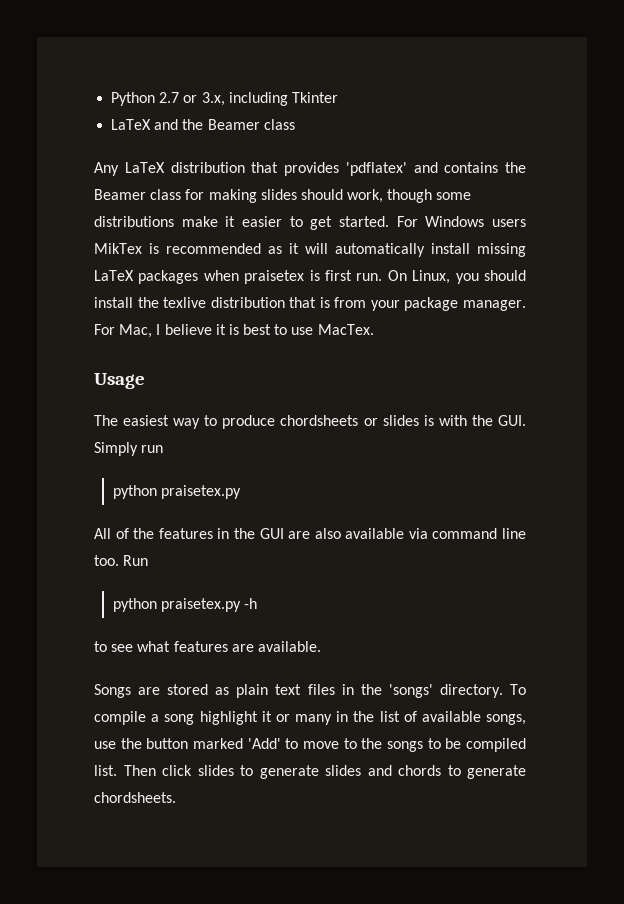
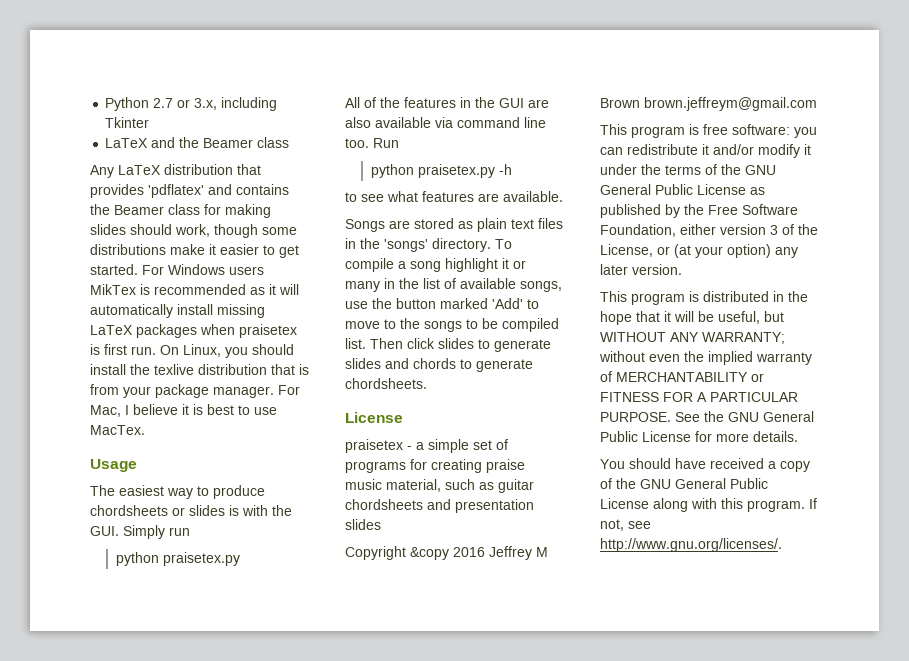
(176, 797) none -> [345,412,403,423] [345,439,508,453] [345,459,525,473] [345,479,534,493] [345,499,534,513] [345,519,381,530] [345,546,548,560] [600,97,817,111] [600,124,817,138] [600,144,811,158] [600,164,776,175] [600,184,765,195] [600,204,798,218] [600,224,818,237] [600,244,798,258] [600,264,682,275] [600,291,808,305] [600,311,784,325] [600,332,785,344] [599,351,812,365] [600,371,764,382] [600,392,798,402] [600,411,814,422] [600,431,798,442] [600,458,810,472] [600,478,768,489] [600,498,817,512] [600,519,651,531] [600,538,782,552] // License // praisetex - a simple set of programs for creating praise music material, such as guitar chordsheets and presentation slides // Copyright &copy 2016 Jeffrey M Brown brown.jeffreym@gmail.com // This program is free software: you can redistribute it and/or modify it under the terms of the GNU General Public License as published by the Free Software Foundation, either version 3 of the License, or (at your option) any later version. // This program is distributed in the hope that it will be useful, but WITHOUT ANY WARRANTY; without even the implied warranty of MERCHANTABILITY or FITNESS FOR A PARTICULAR PURPOSE. See the GNU General Public License for more details. // You should have received a copy of the GNU General Public License along with this program. If not, see http://www.gnu.org/licenses/.

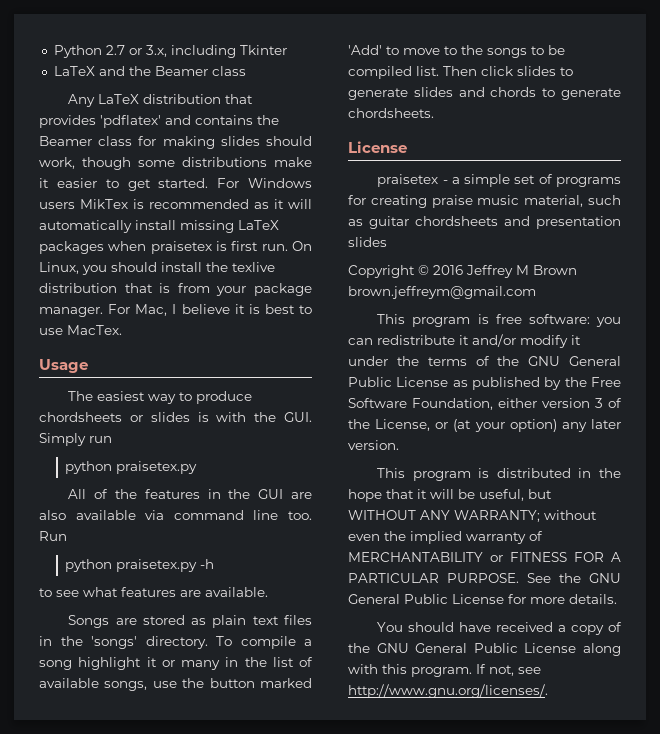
[410,547,449,560] &copy -> [418,265,429,275] ©

